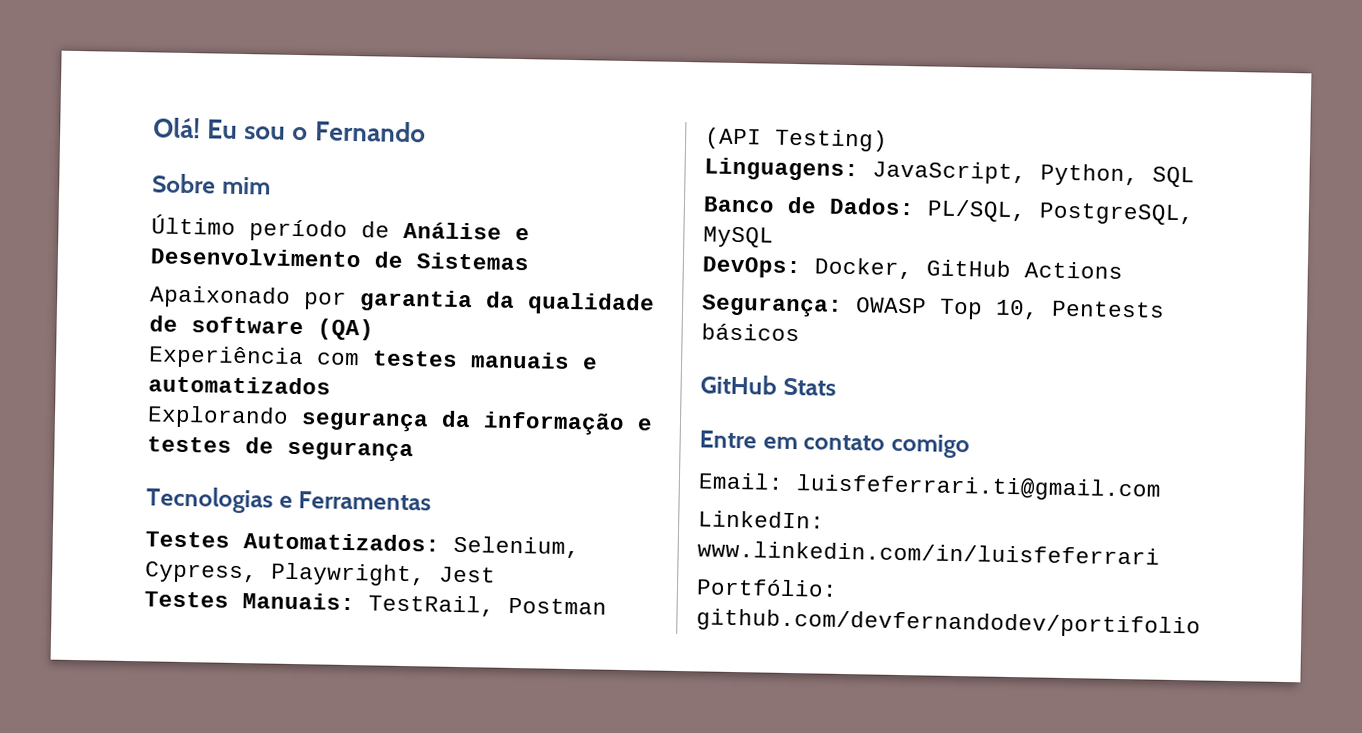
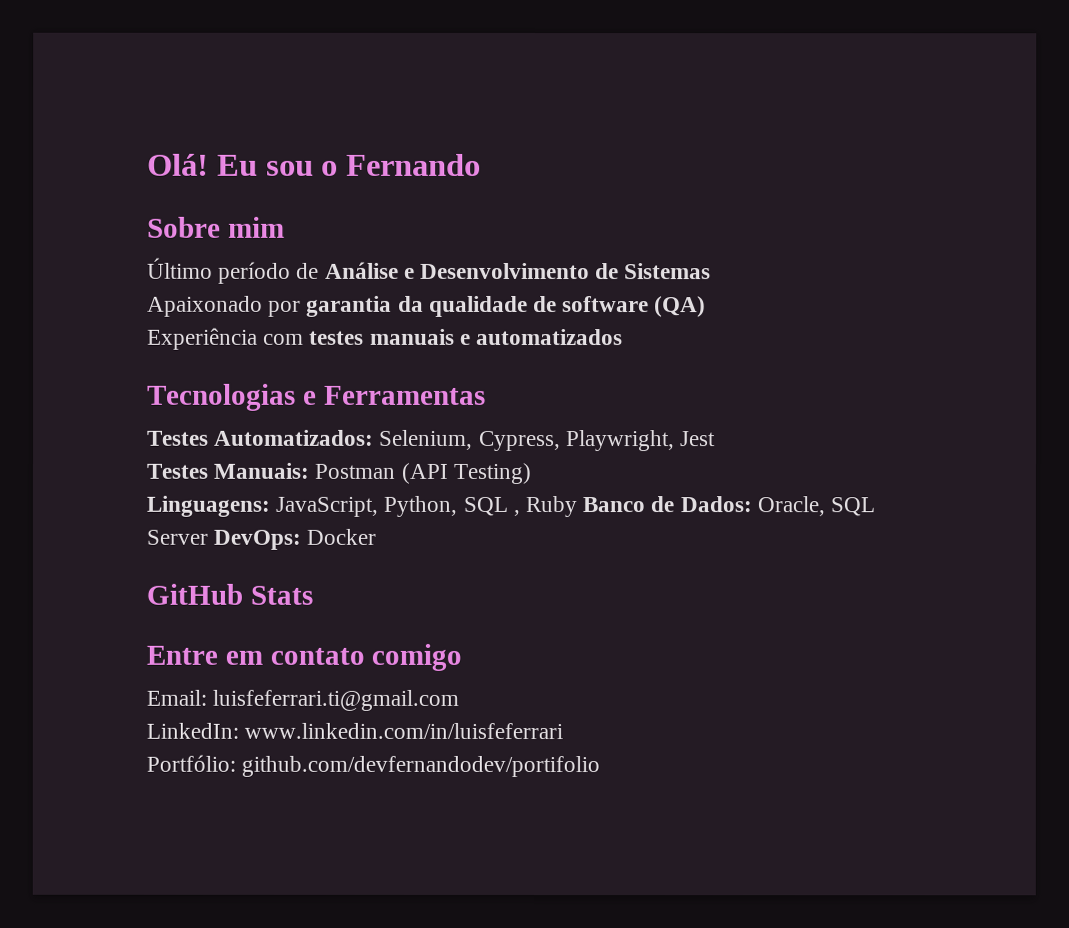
[147,405,653,436] [147,436,414,463] // Explorando segurança da informação e testes de segurança -> (624, 337) none
[368,594,495,617] TestRail, -> (311, 470) none
(1195, 177) // -> [512,495,578,518] , Ruby
[927,199,1195,226] [703,226,774,248] [702,256,1123,280] [701,294,1165,320] [701,323,800,342] PL/SQL, PostgreSQL, MySQL // DevOps: Docker, GitHub Actions // Segurança: OWASP Top 10, Pentests básicos -> [756,496,876,517] [146,528,377,550] Oracle, SQL Server DevOps: Docker

